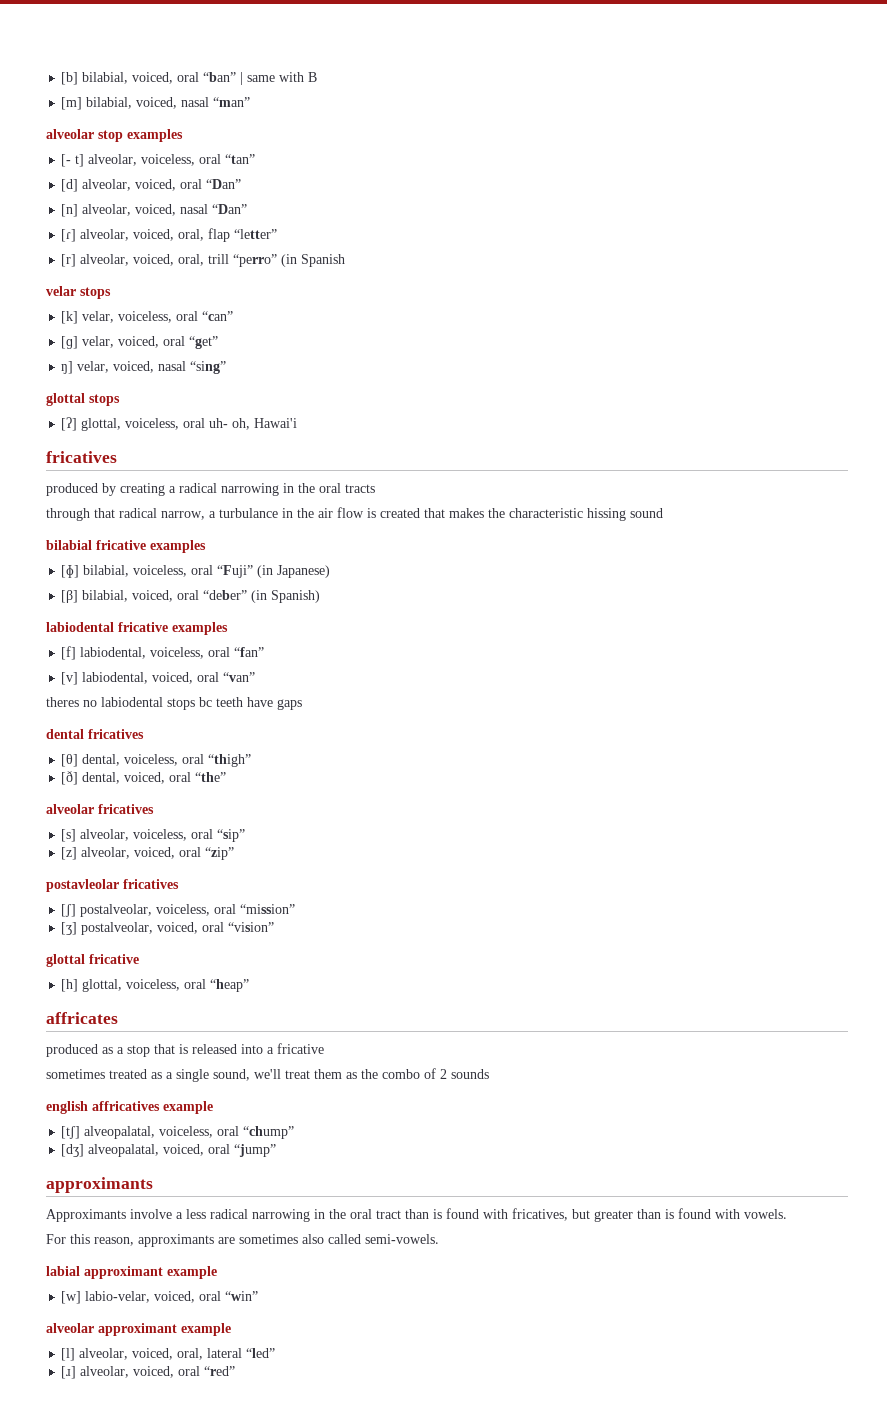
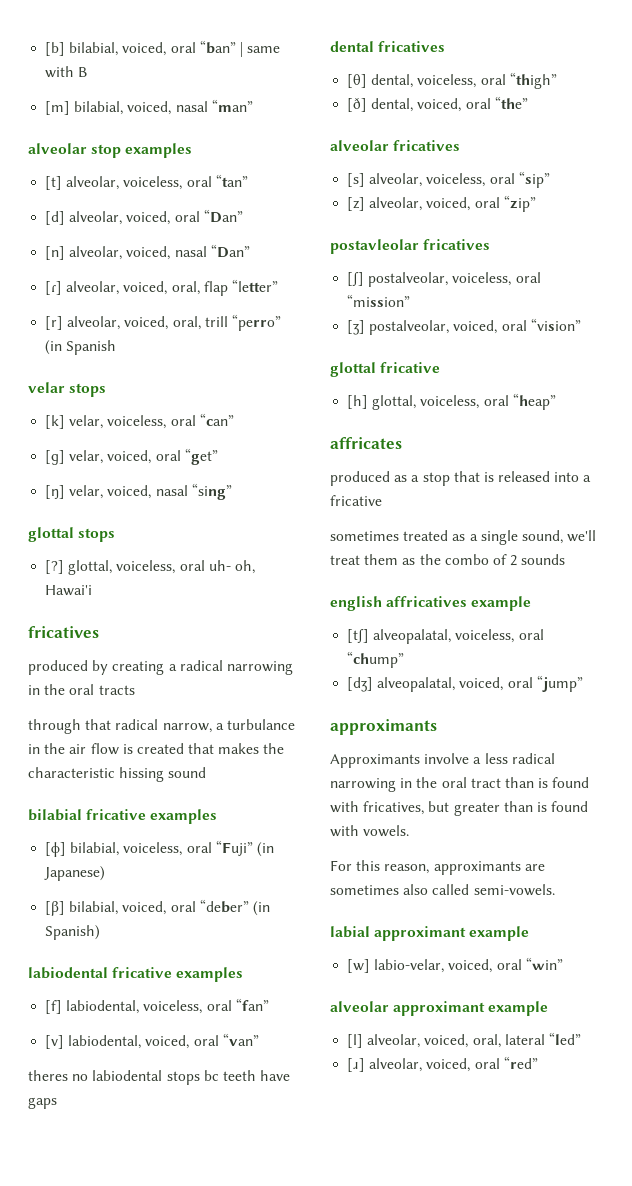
[61,154,85,167] [- t] -> [45,176,63,190] [t]
[61,361,74,374] ŋ] -> [45,485,66,499] [ŋ]

